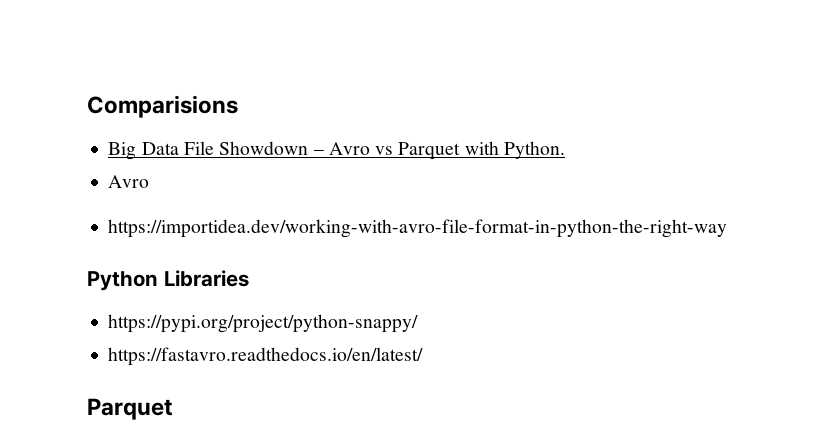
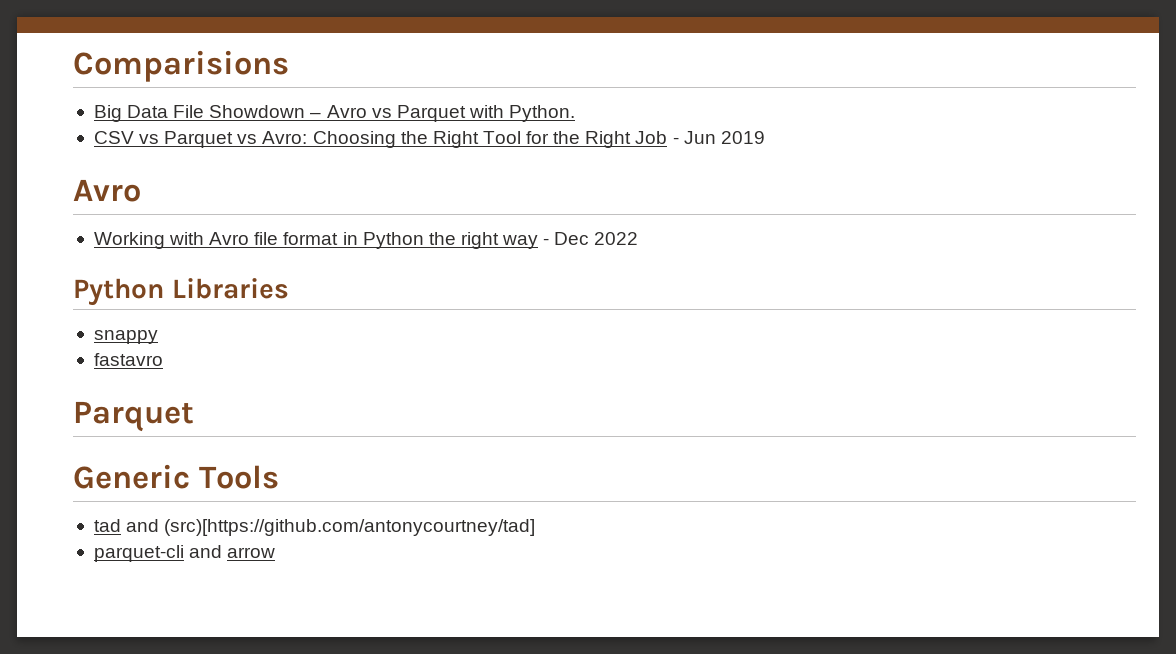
[108,175,150,188] [108,219,728,238] Avro // https://importidea.dev/working-with-avro-file-format-in-python-the-right-way -> [93,131,765,148] [73,179,141,202] [93,232,639,249] CSV vs Parquet vs Avro: Choosing the Right Tool for the Right Job - Jun 2019 // Avro // Working with Avro file format in Python the right way - Dec 2022
[108,314,419,333] [108,347,424,366] [87,398,173,420] https://pypi.org/project/python-snappy/ // https://fastavro.readthedocs.io/en/latest/ // Parquet -> [93,330,158,344] [93,353,163,366] [73,401,194,432] [73,464,279,489] [93,519,536,536] [93,545,276,562] snappy // fastavro // Parquet // Generic Tools // tad and (src)[https://github.com/antonycourtney/tad] // parquet-cli and arrow

